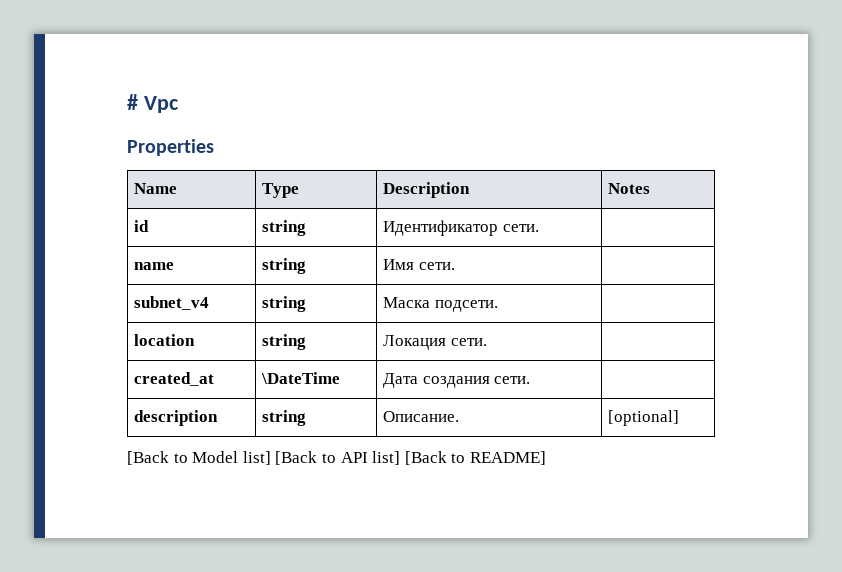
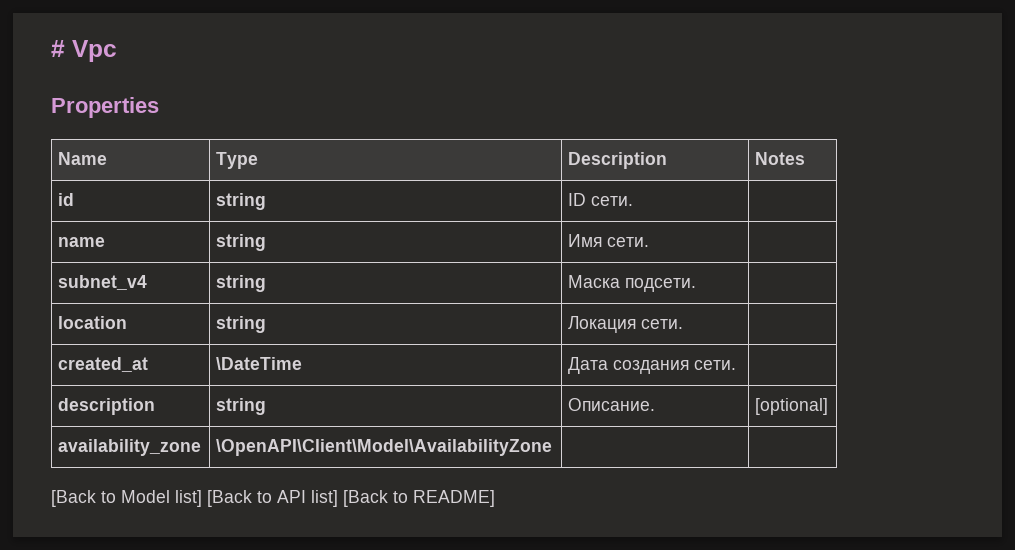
[382,220,498,236] Идентификатор -> [568,193,587,206] ID
(679, 418) none -> [58,439,202,456] [216,439,553,456] // availability_zone | \OpenAPI\Client\Model\AvailabilityZone | |

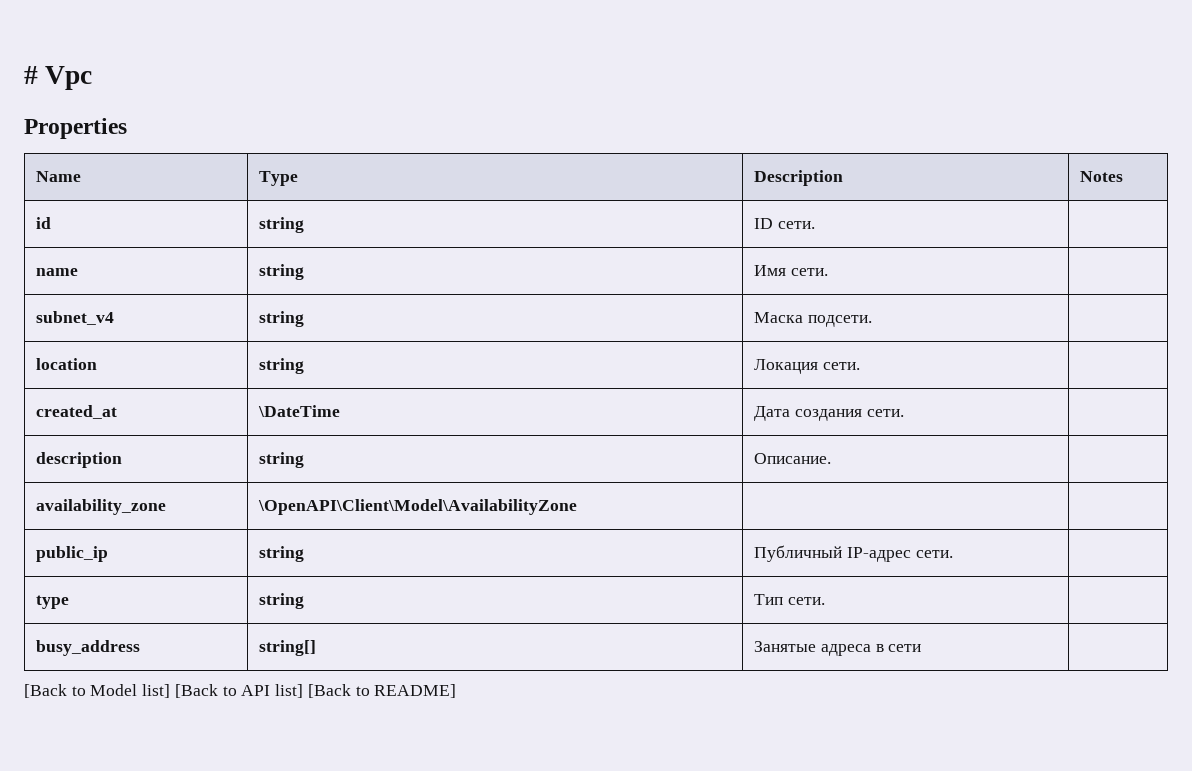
[755,398,829,415] [optional] -> (832, 458) none
(553, 447) none -> [36,546,109,562] [259,546,305,562] [754,545,953,562] [36,595,70,609] [259,593,305,609] [754,594,825,605] [36,640,141,656] [259,640,317,656] [754,641,922,656] // public_ip | string | Публичный IP-адрес сети. | // type | string | Тип сети. | // busy_address | string[] | Занятые адреса в сети |

